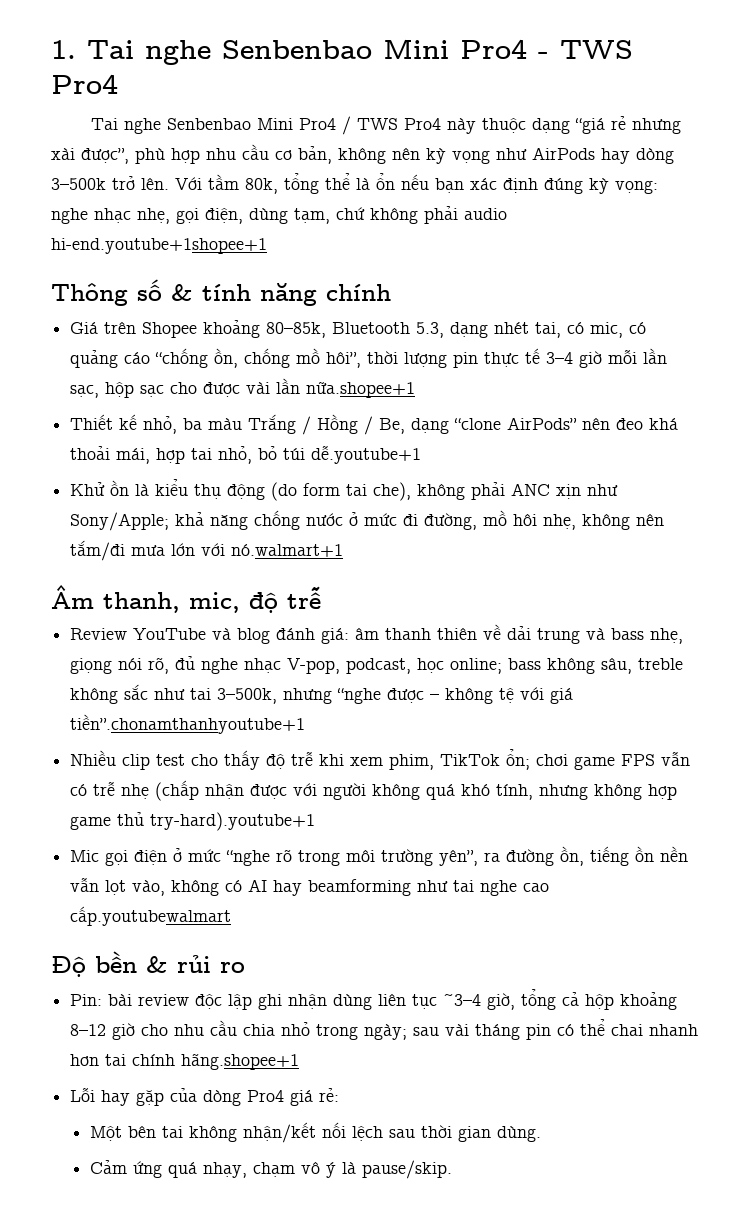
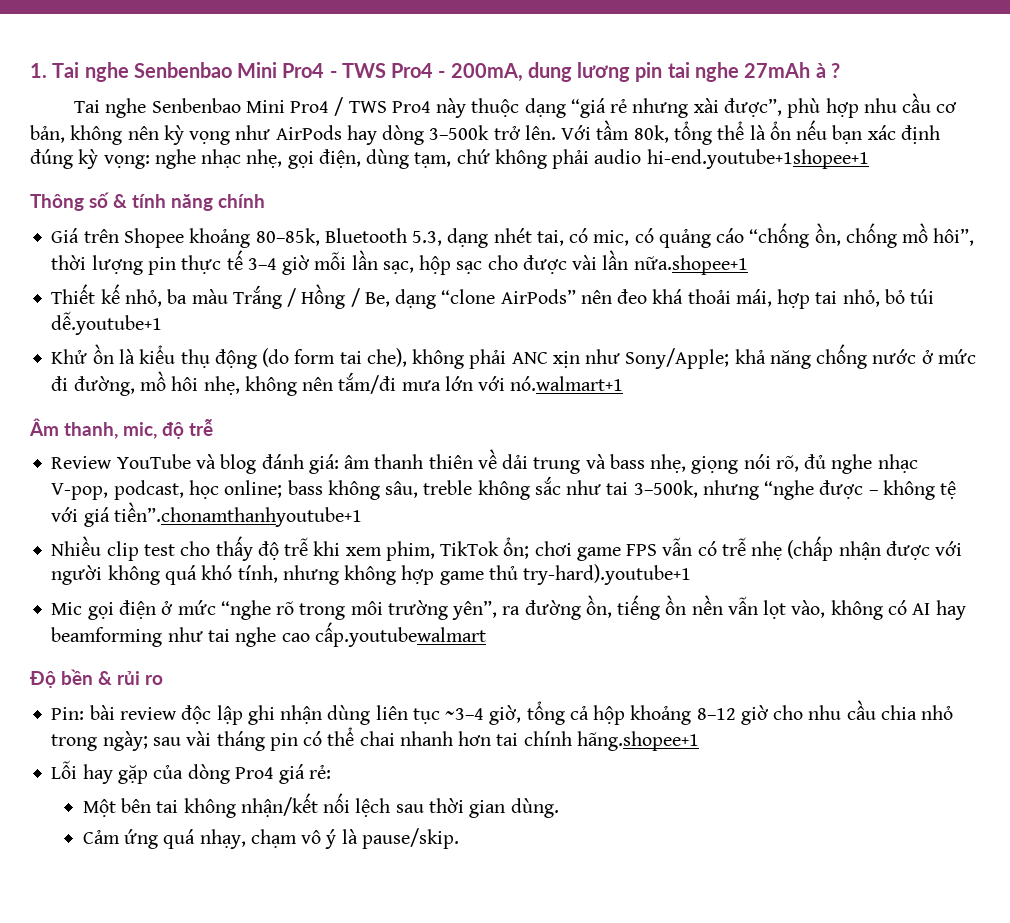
(118, 84) none -> [438,62,840,82] - 200mA, dung lương pin tai nghe 27mAh à ?

